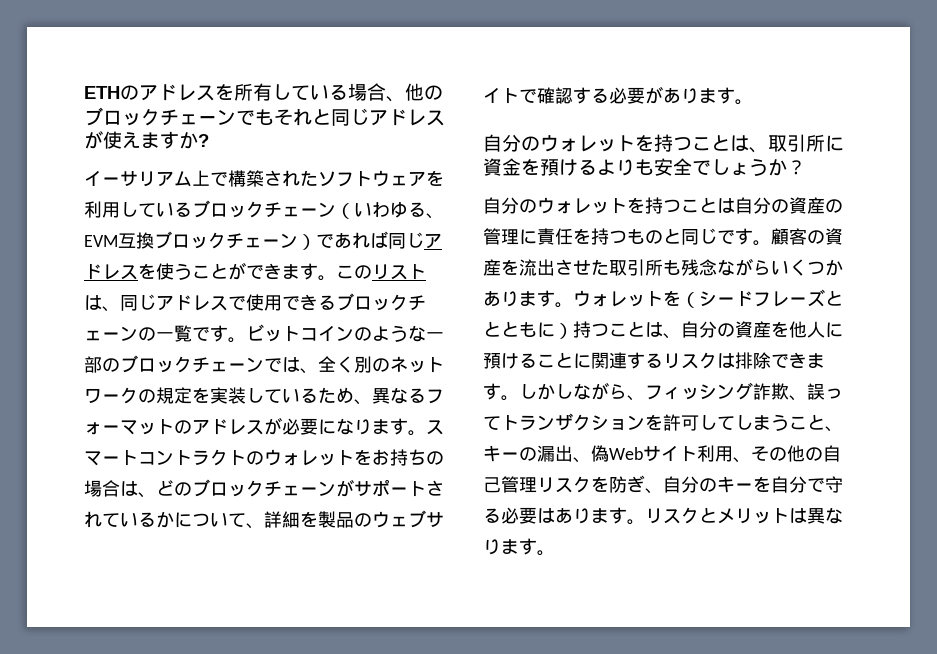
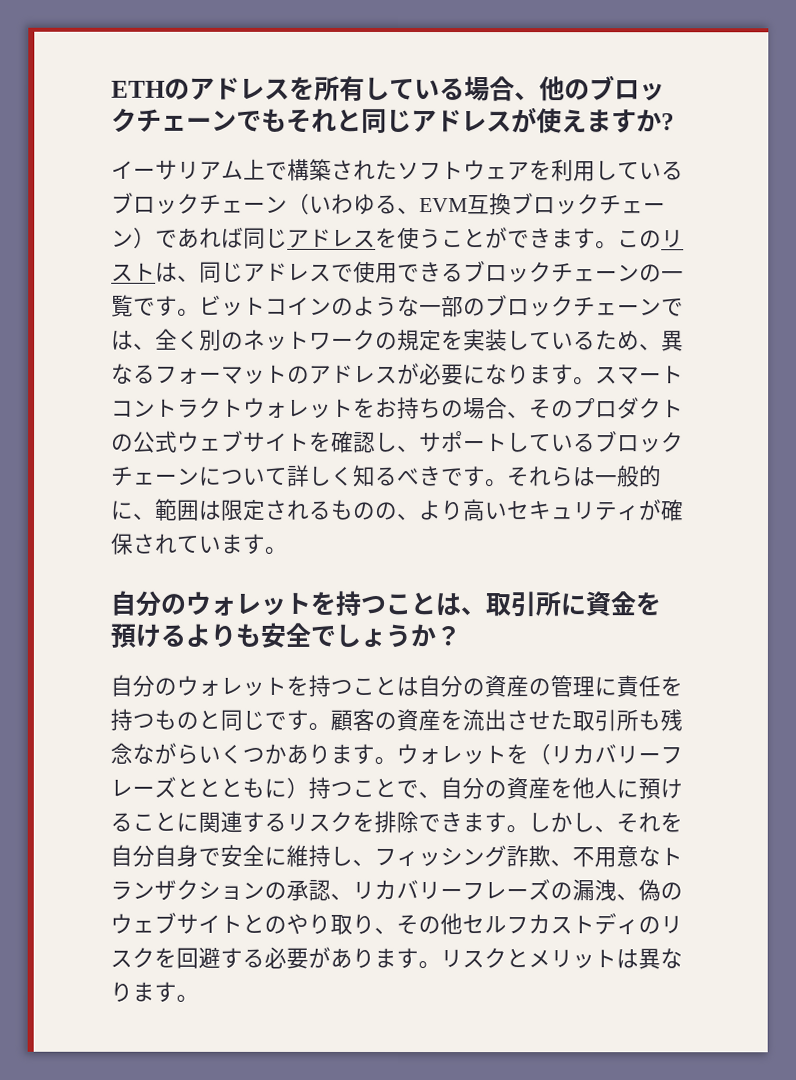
[246,451,264,465] の -> (244, 407) none
[120,479,444,498] [84,510,444,529] [483,86,699,104] は、どのブロックチェーンがサポートされているかについて、詳細を製品のウェブサイトで確認する必要があり -> [507,397,684,420] [111,430,684,453] [111,464,662,488] [111,498,684,522] [110,532,222,555] 、そのプロダクトの公式ウェブサイトを確認し、サポートしているブロックチェーンについて詳しく知るべきです。それらは一般的に、範囲は限定されるものの、より高いセキュリティが確保されてい
[699,291,753,307] シード -> [550,744,661,765] リカバリー
[645,322,663,337] は -> [396,779,419,799] で
[717,353,735,368] は -> [352,811,375,832] を
[573,382,627,400] ながら -> [594,812,683,833] [110,844,353,867] 、それを自分自身で安全に維持し
[807,383,843,400] [483,416,501,430] 誤って -> [572,845,661,868] 不用意な
[645,414,843,432] [483,445,841,463] [483,475,843,494] [483,507,555,524] を許可してしまうこと、キーの漏出、偽Webサイト利用、その他の自己管理リスクを防ぎ、自分のキーを自分で守る必要は -> [264,879,683,902] [110,912,683,936] [110,946,331,969] の承認、リカバリーフレーズの漏洩、偽のウェブサイトとのやり取り、その他セルフカストディのリスクを回避する必要が

